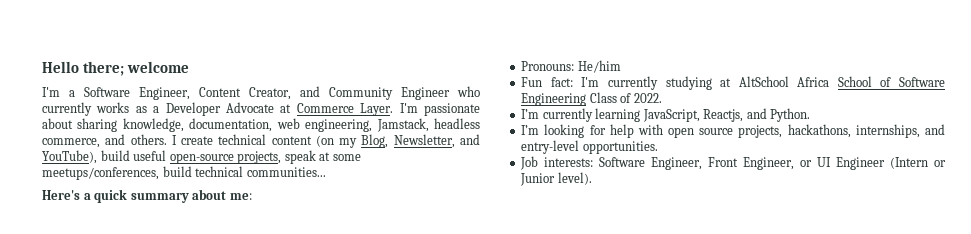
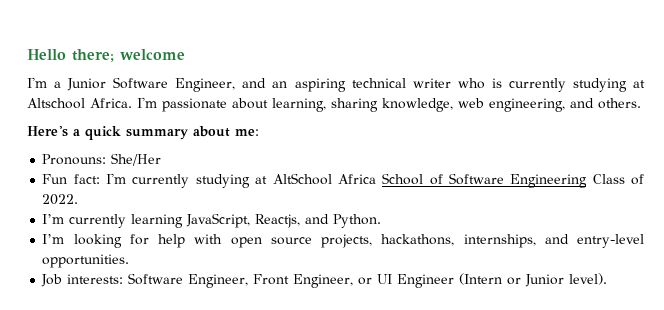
[84,86,480,100] [42,102,394,116] Software Engineer, Content Creator, and Community Engineer who currently works as a Developer Advocate at Commerce Layer. -> [67,77,645,92] [27,98,132,109] Junior Software Engineer, and an aspiring technical writer who is currently studying at Altschool Africa.
(73, 123) none -> [272,98,326,112] learning,
[189,118,273,132] documentation, -> (453, 105) none
[376,118,480,132] [42,138,100,148] Jamstack, headless commerce, -> (565, 105) none
[171,134,480,148] [42,150,361,164] [42,166,326,180] I create technical content (on my Blog, Newsletter, and YouTube), build useful open-source projects, speak at some meetups/conferences, build technical communities... -> (641, 103) none
[577,60,621,73] He/him -> [111,153,162,166] She/Her

